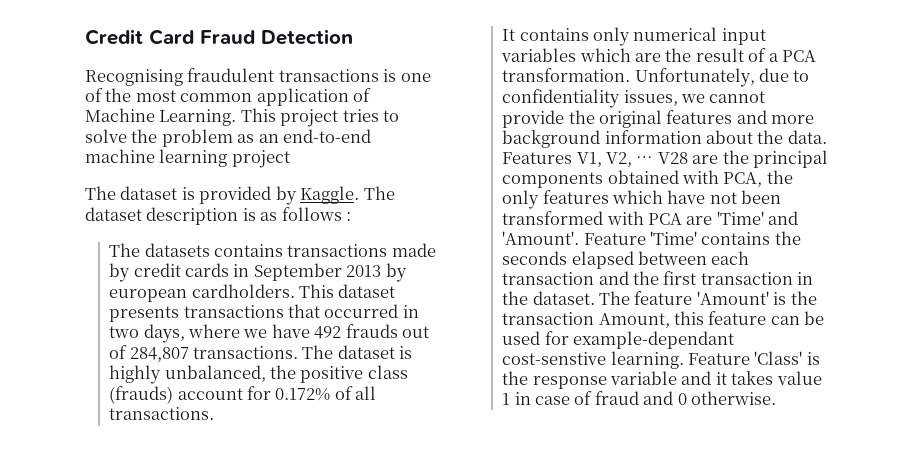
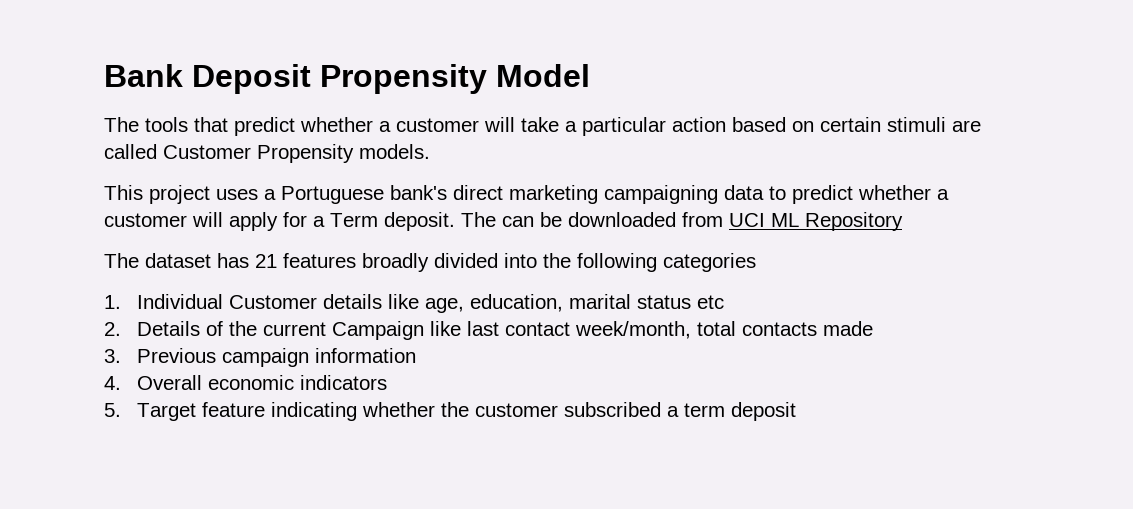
[85,29,353,45] [85,68,431,86] [85,88,372,106] [85,108,400,127] [85,129,372,147] [85,149,290,168] [85,186,395,205] [85,207,352,225] [109,243,436,257] [109,263,407,282] [109,284,396,302] [109,304,419,322] [109,324,430,343] [109,345,413,362] [109,365,408,384] [109,386,377,404] [109,407,215,420] [502,27,766,46] [501,48,817,62] [502,68,810,87] [502,89,766,108] [502,110,815,128] [502,130,827,148] [502,150,829,168] [502,170,793,188] [502,190,782,209] [502,211,799,225] [502,231,801,245] [502,251,750,269] [502,271,814,285] [502,291,817,305] [502,311,825,328] [502,331,734,349] [502,351,820,369] [502,371,822,389] [502,391,777,405] Credit Card Fraud Detection // Recognising fraudulent transactions is one of the most common application of Machine Learning. This project tries to solve the problem as an end-to-end machine learning project // The dataset is provided by Kaggle. The dataset description is as follows : // The datasets contains transactions made by credit cards in September 2013 by european cardholders. This dataset presents transactions that occurred in two days, where we have 492 frauds out of 284,807 transactions. The dataset is highly unbalanced, the positive class (frauds) account for 0.172% of all transactions. // It contains only numerical input variables which are the result of a PCA transformation. Unfortunately, due to confidentiality issues, we cannot provide the original features and more background information about the data. Features V1, V2, … V28 are the principal components obtained with PCA, the only features which have not been transformed with PCA are 'Time' and 'Amount'. Feature 'Time' contains the seconds elapsed between each transaction and the first transaction in the dataset. The feature 'Amount' is the transaction Amount, this feature can be used for example-dependant cost-senstive learning. Feature 'Class' is the response variable and it takes value 1 in case of fraud and 0 otherwise. -> [104,64,590,94] [104,117,981,136] [104,144,430,163] [104,185,949,204] [104,212,903,231] [104,253,756,272] [104,294,725,313] [104,321,874,340] [104,348,417,367] [104,375,388,390] [104,402,797,421] Bank Deposit Propensity Model // The tools that predict whether a customer will take a particular action based on certain stimuli are called Customer Propensity models. // This project uses a Portuguese bank's direct marketing campaigning data to predict whether a customer will apply for a Term deposit. The can be downloaded from UCI ML Repository // The dataset has 21 features broadly divided into the following categories // 1. Individual Customer details like age, education, marital status etc // 2. Details of the current Campaign like last contact week/month, total contacts made // 3. Previous campaign information // 4. Overall economic indicators // 5. Target feature indicating whether the customer subscribed a term deposit

